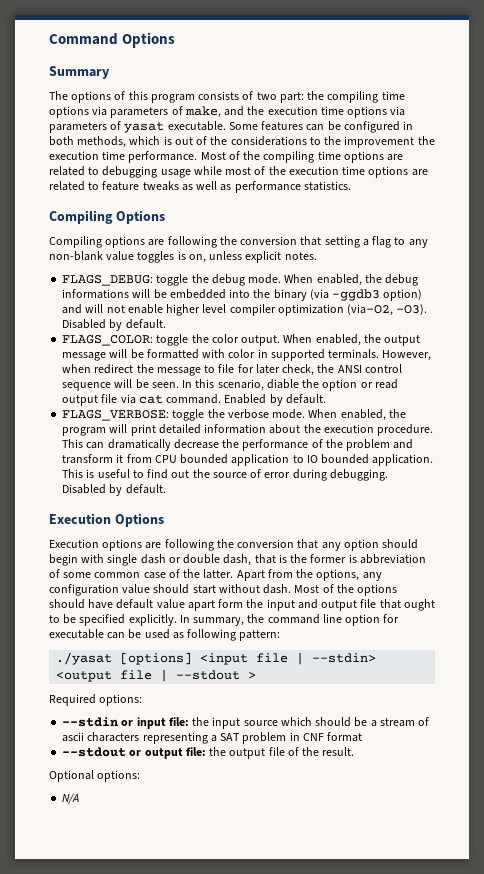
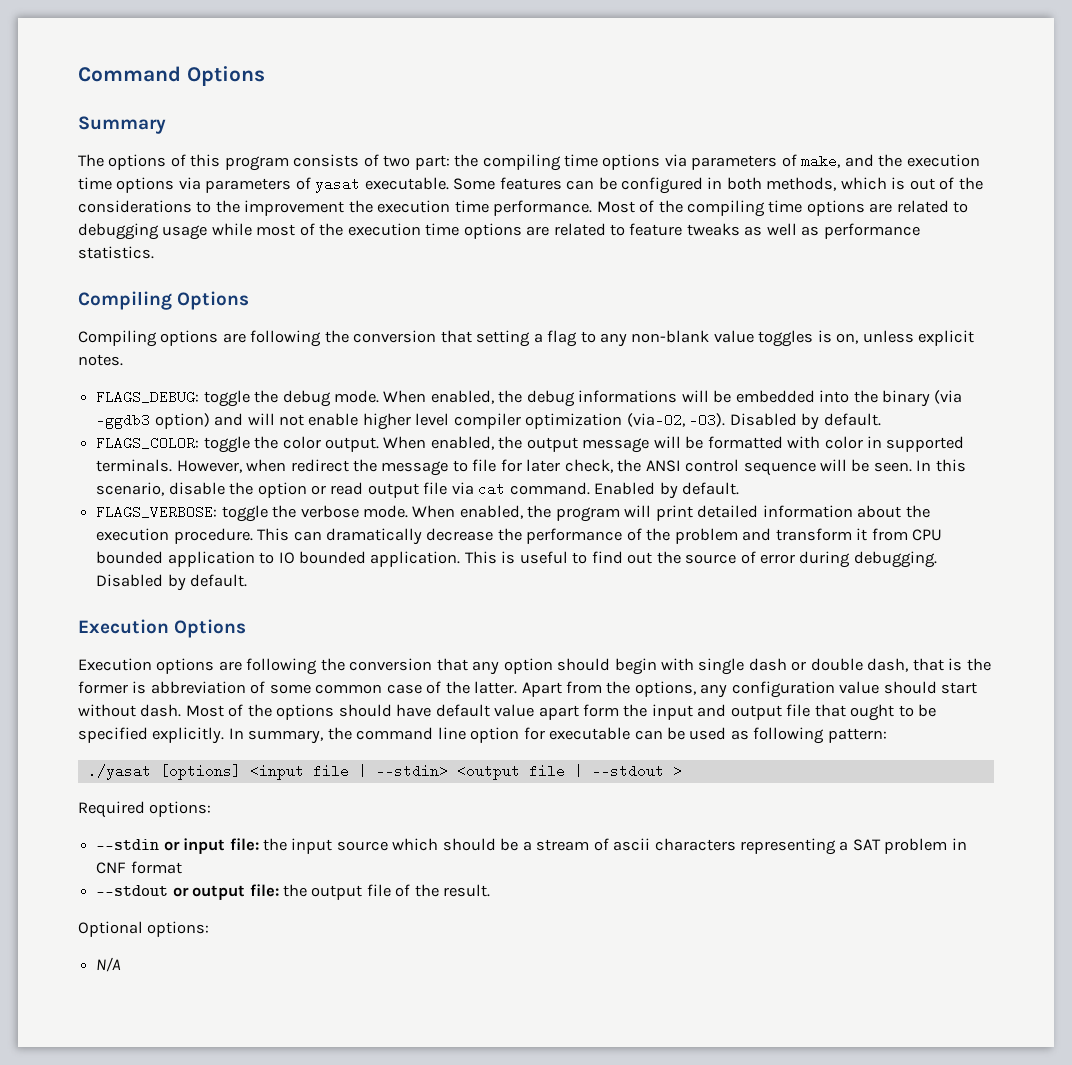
[266,379,299,389] diable -> [168,482,225,495] disable

